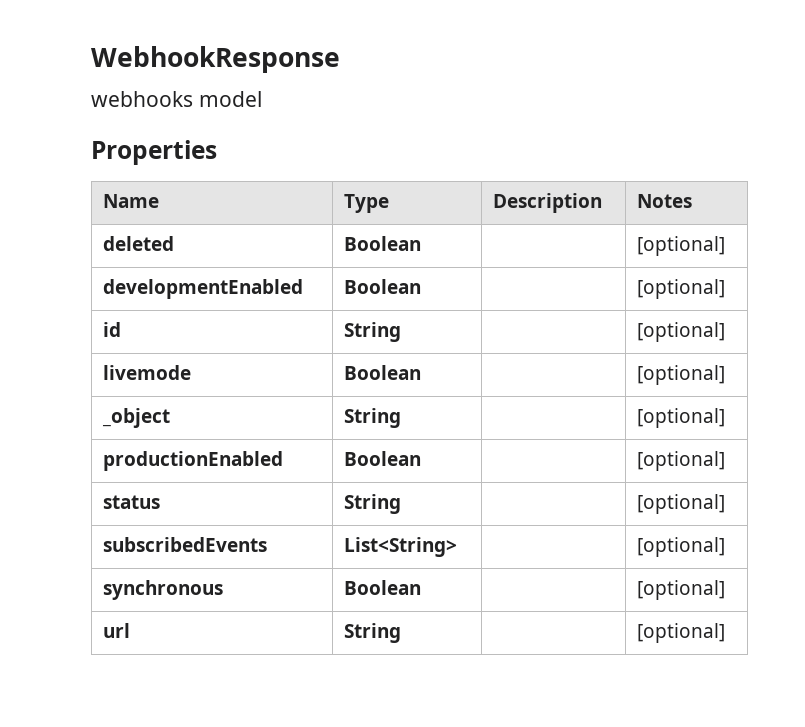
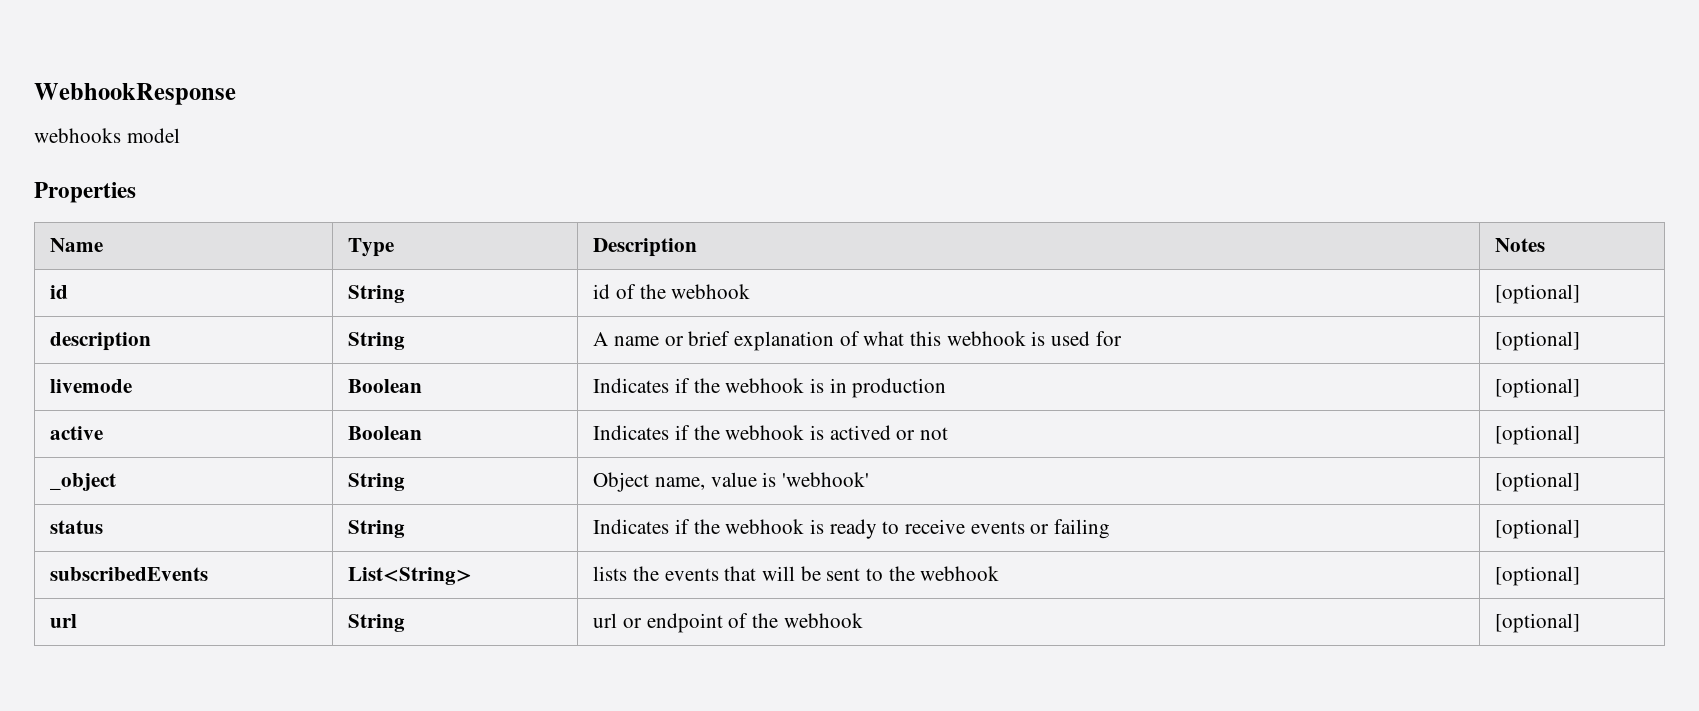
[103,236,175,251] [344,236,422,251] [637,236,726,256] [103,279,304,299] [344,279,422,294] [637,279,726,299] [103,322,122,337] [344,322,402,342] [637,322,726,342] [103,365,192,380] [344,365,422,380] [637,365,726,385] [102,408,171,428] [344,408,402,428] [637,408,726,428] [103,451,284,471] [344,451,422,466] [637,451,726,471] [103,495,161,509] [344,494,402,514] [637,494,726,514] [103,537,268,552] [344,537,458,557] [637,537,726,557] [103,580,224,600] [344,580,422,595] [637,580,726,600] [103,623,131,638] [344,623,402,643] deleted | Boolean | | [optional] // developmentEnabled | Boolean | | [optional] // id | String | | [optional] // livemode | Boolean | | [optional] // _object | String | | [optional] // productionEnabled | Boolean | | [optional] // status | String | | [optional] // subscribedEvents | List<String> | | [optional] // synchronous | Boolean | | [optional] // url | String | -> [50,285,69,299] [348,285,406,303] [593,284,751,299] [1495,284,1581,304] [50,332,152,351] [348,332,406,350] [593,331,1122,351] [1495,331,1581,351] [50,379,133,393] [348,379,423,393] [593,378,947,398] [1495,378,1581,398] [50,426,104,440] [348,426,423,440] [593,425,949,440] [1495,425,1581,445] [50,473,117,491] [348,473,406,491] [593,472,870,492] [1495,472,1581,492] [50,520,104,534] [348,520,406,538] [593,519,1111,539] [1495,519,1581,539] [50,567,209,581] [348,567,473,585] [593,566,1000,581] [1495,566,1581,586] [50,614,78,628] [348,614,406,632] [593,613,863,633] id | String | id of the webhook | [optional] // description | String | A name or brief explanation of what this webhook is used for | [optional] // livemode | Boolean | Indicates if the webhook is in production | [optional] // active | Boolean | Indicates if the webhook is actived or not | [optional] // _object | String | Object name, value is 'webhook' | [optional] // status | String | Indicates if the webhook is ready to receive events or failing | [optional] // subscribedEvents | List<String> | lists the events that will be sent to the webhook | [optional] // url | String | url or endpoint of the webhook

